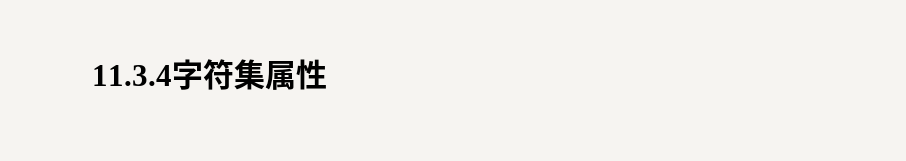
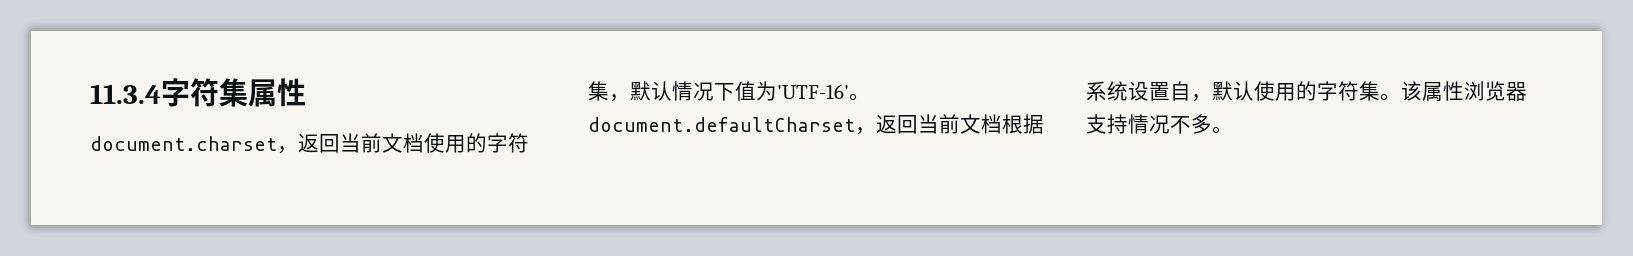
(327, 74) none -> [90,133,529,154] [588,81,870,102] [588,114,1044,135] [1086,81,1527,102] [1086,114,1233,134] // document.charset，返回当前文档使用的字符集，默认情况下值为'UTF-16'。document.defaultCharset，返回当前文档根据系统设置自，默认使用的字符集。该属性浏览器支持情况不多。

